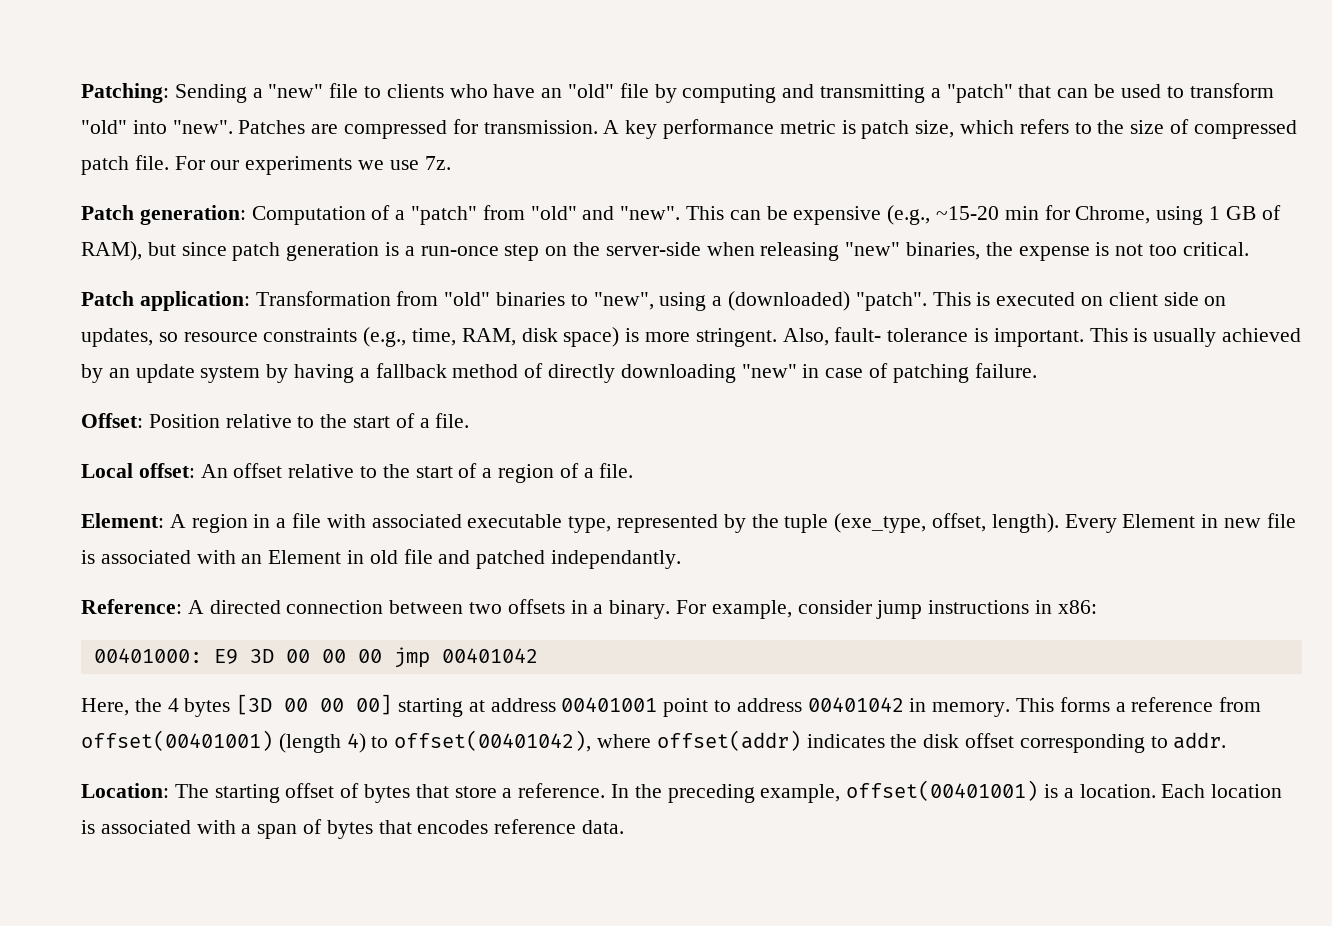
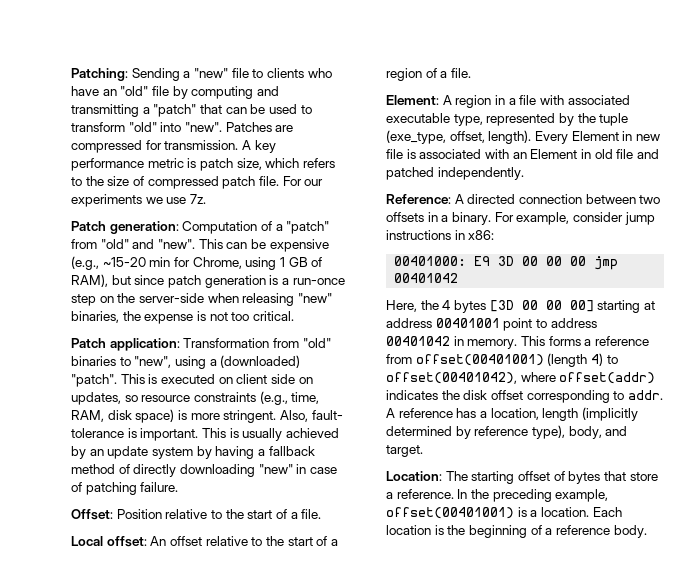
[551,550,682,569] independantly. -> [437,167,524,180] independently.
(1227, 740) none -> [386,407,638,421] [386,425,628,439] [386,445,423,457] A reference has a location, length (implicitly determined by reference type), body, and target.
[100,819,625,839] associated with a span of bytes that encodes reference data. -> [447,525,647,538] the beginning of a reference body.

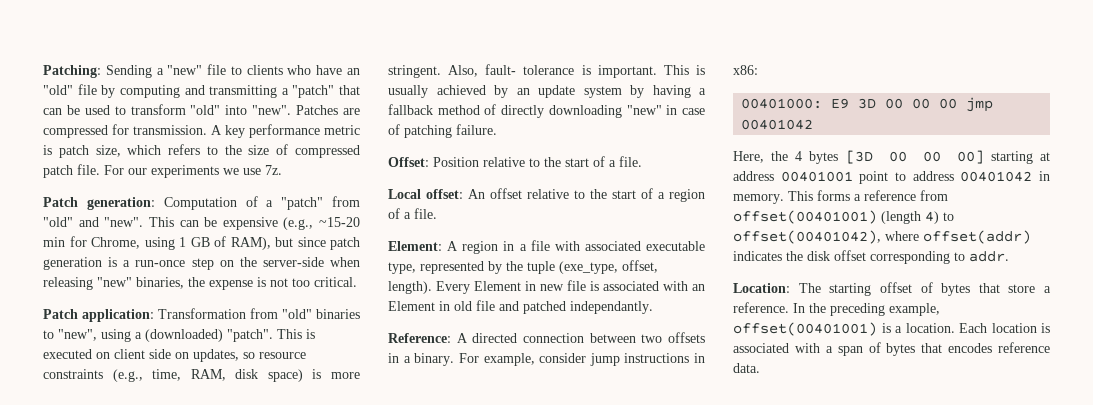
[437,167,524,180] independently. -> [570,301,653,314] independantly.
[386,407,638,421] [386,425,628,439] [386,445,423,457] A reference has a location, length (implicitly determined by reference type), body, and target. -> (1009, 256) none
[447,525,647,538] the beginning of a reference body. -> [733,342,1050,356] [733,363,760,373] associated with a span of bytes that encodes reference data.

